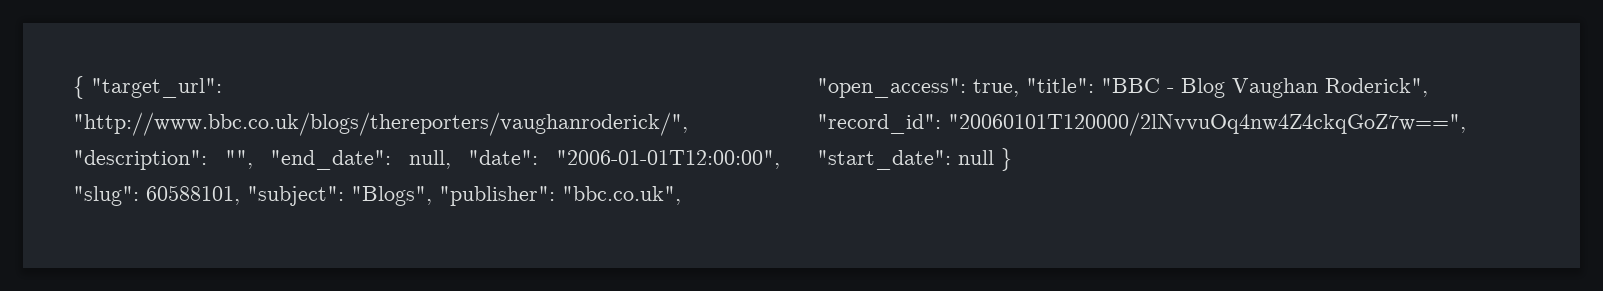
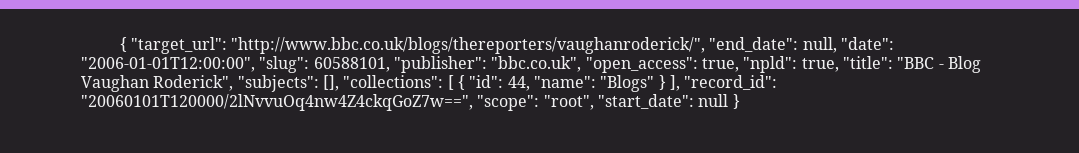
[73,150,253,170] "description": "", -> (706, 45) none
[247,186,432,206] "subject": "Blogs", -> (390, 64) none
(1019, 88) none -> [743,56,839,73] "npld": true,
[817,112,1466,136] "record_id": "20060101T120000/2lNvvuOq4nw4Z4ckqGoZ7w==", -> [237,75,778,92] [81,94,594,111] "subjects": [], "collections": [ { "id": 44, "name": "Blogs" } ], "record_id": "20060101T120000/2lNvvuOq4nw4Z4ckqGoZ7w==", "scope": "root",

